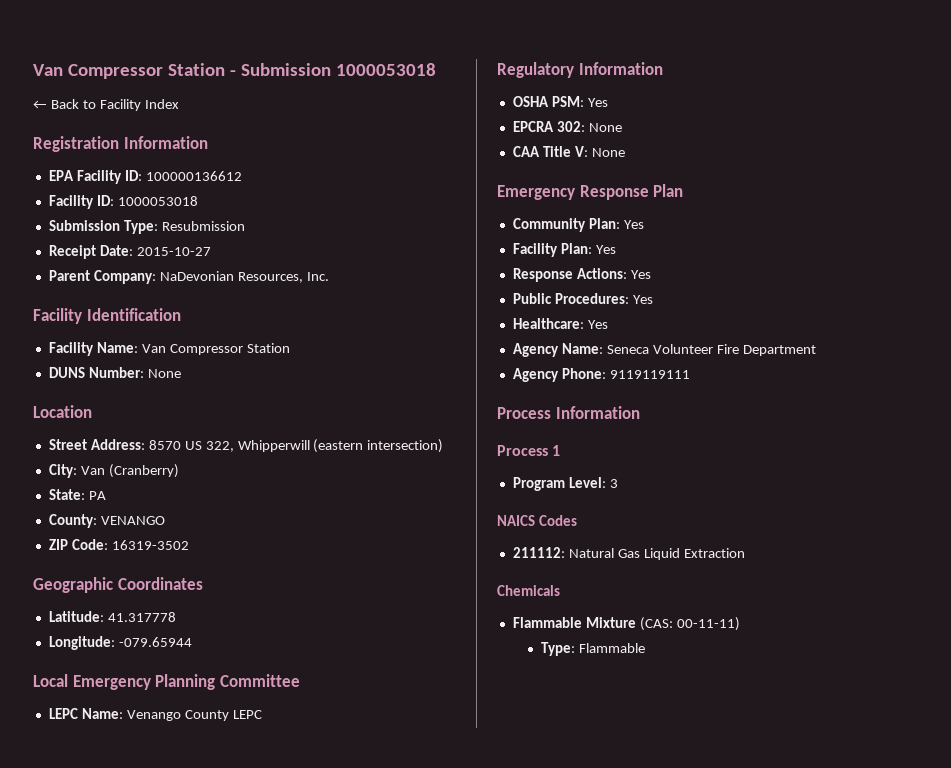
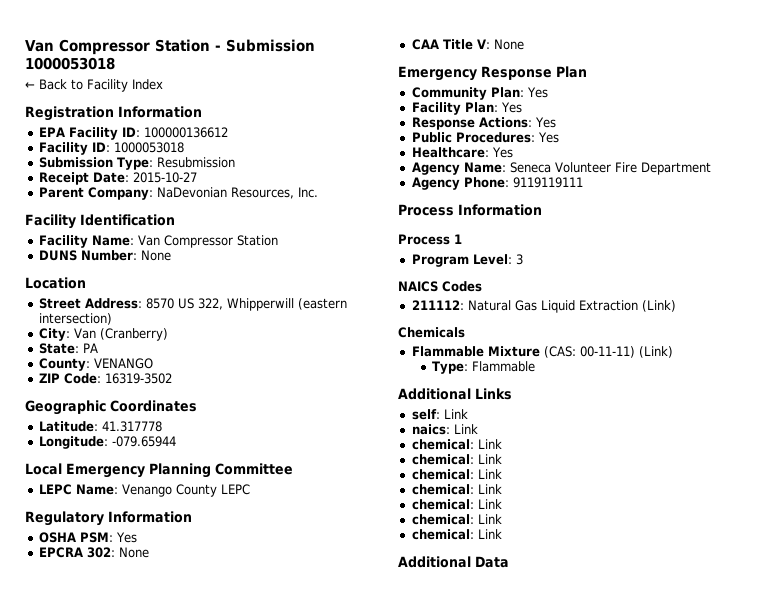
(745, 553) none -> [641,300,676,312] (Link)
(740, 624) none -> [638,346,673,358] (Link)
(646, 648) none -> [398,388,512,400] [411,409,468,420] [411,424,478,435] [411,439,502,450] [411,454,502,465] [411,469,502,480] [411,484,502,495] [411,499,502,510] [411,514,502,525] [411,529,502,540] [398,556,509,568] // Additional Links // self: Link // naics: Link // chemical: Link // chemical: Link // chemical: Link // chemical: Link // chemical: Link // chemical: Link // chemical: Link // Additional Data

